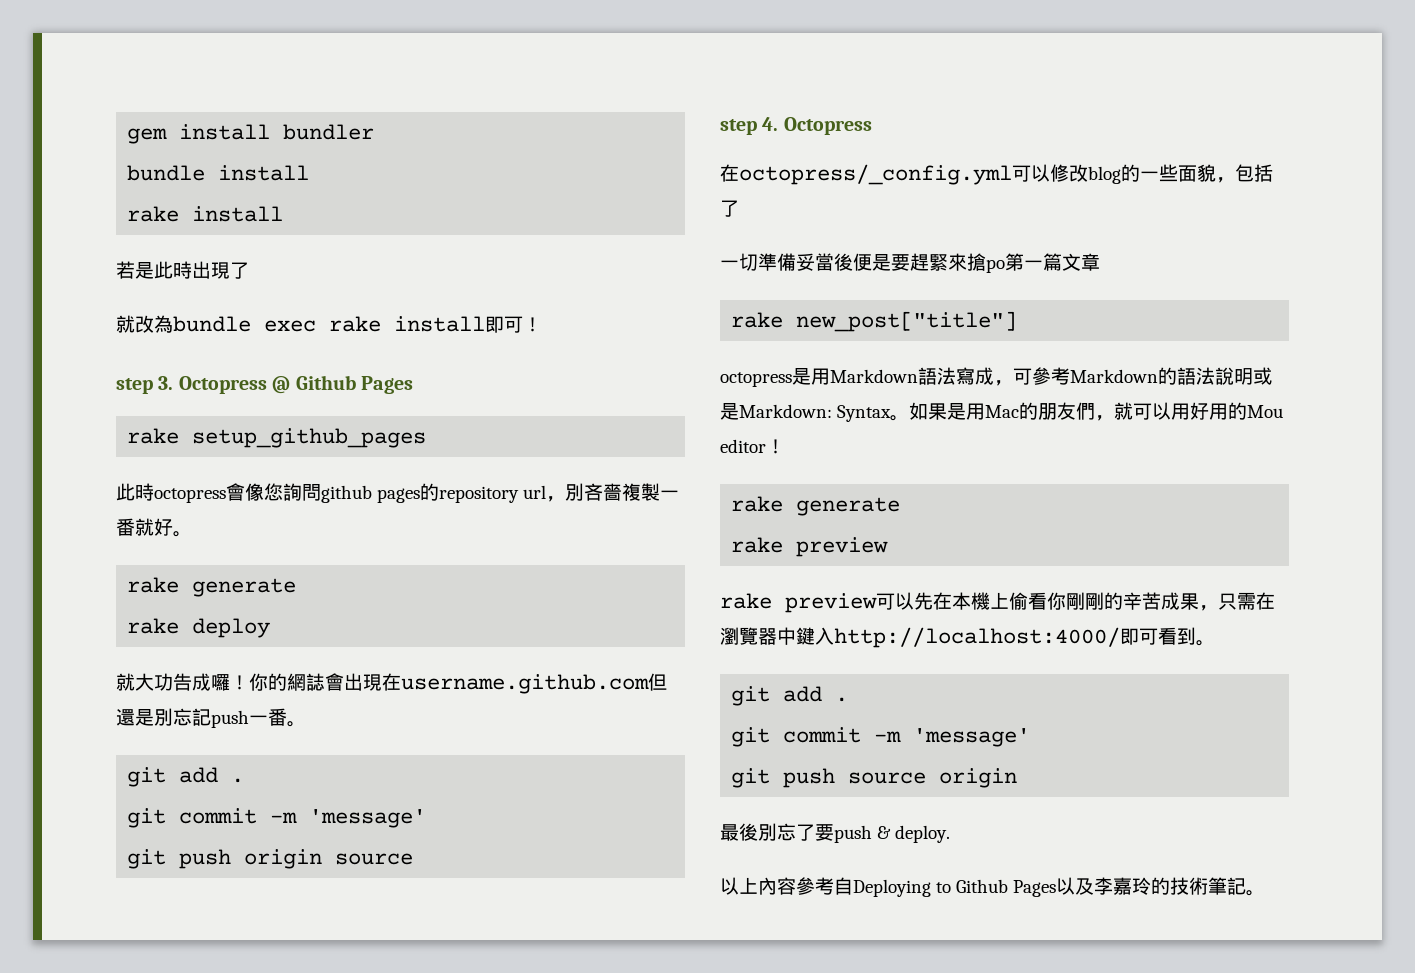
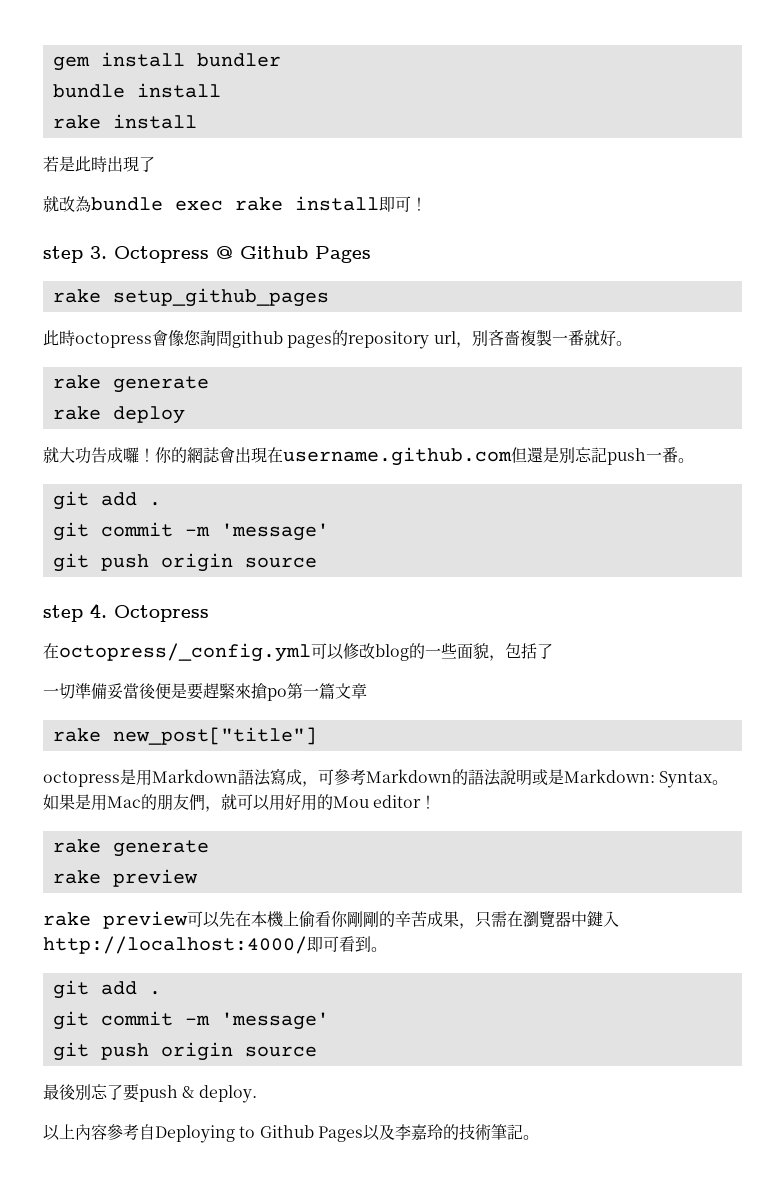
[848,768,1018,788] source origin -> [160,1042,317,1061] origin source

